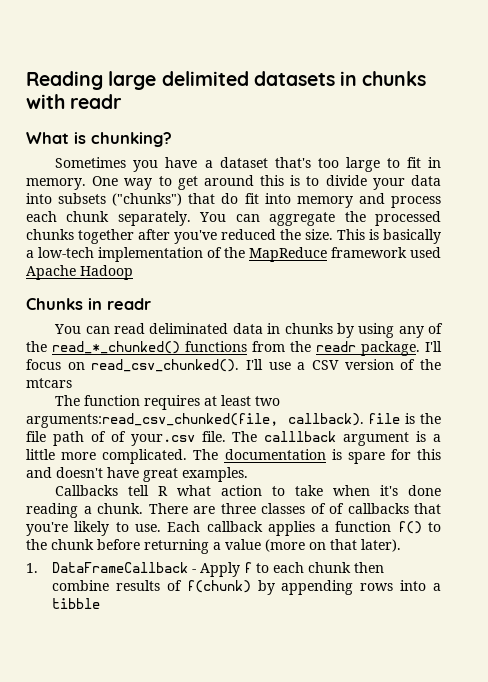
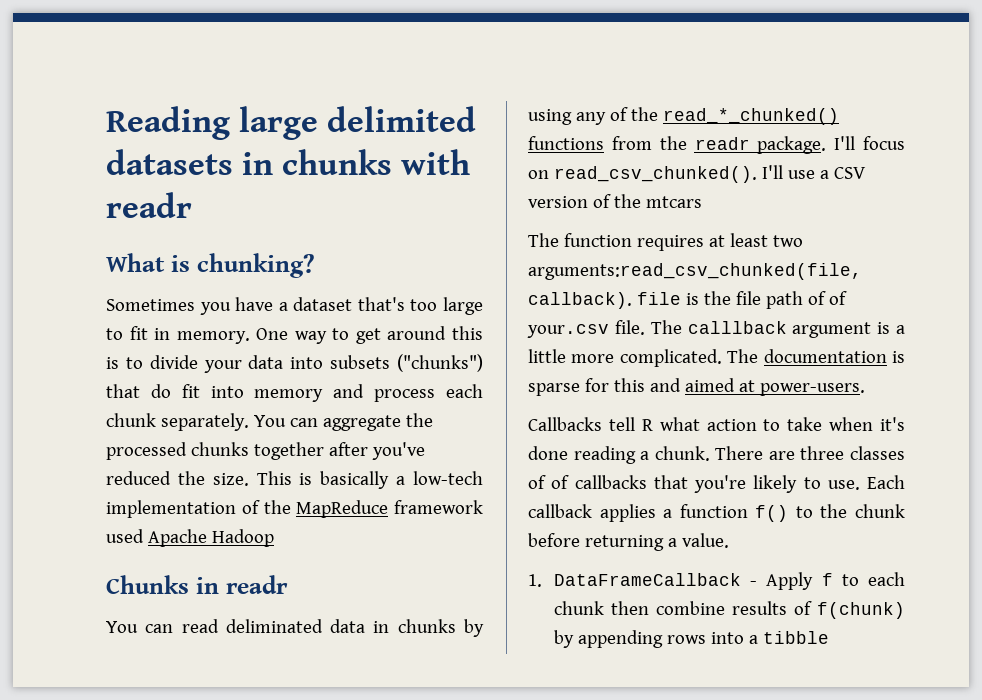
[347,452,385,464] spare -> [528,383,580,396] sparse
[56,467,248,482] doesn't have great examples. -> [684,378,865,396] aimed at power-users.
[225,539,401,552] value (more on that later). -> [681,533,729,548] value.

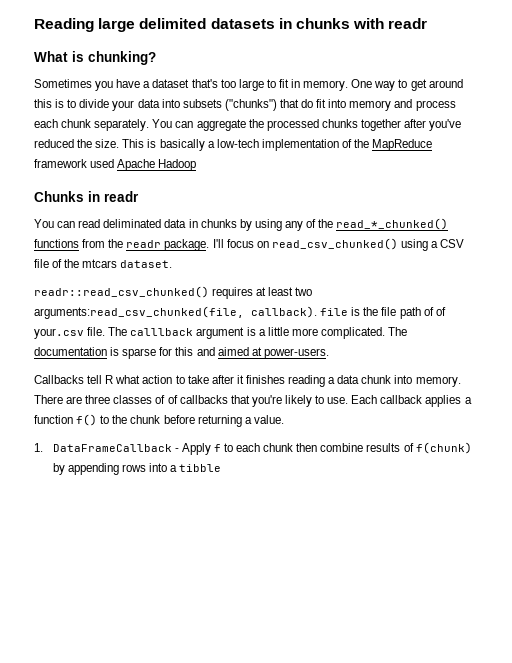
[553,165,815,183] read_csv_chunked(). I'll use -> [271,238,428,251] read_csv_chunked() using
[528,196,588,208] version -> [34,259,49,268] file
[528,233,632,247] // The function -> [120,260,173,268] [34,286,209,298] dataset. // readr::read_csv_chunked()
[829,417,905,431] [528,446,710,464] when it's done reading a chunk. -> [211,375,461,387] after it finishes reading a data chunk into memory.

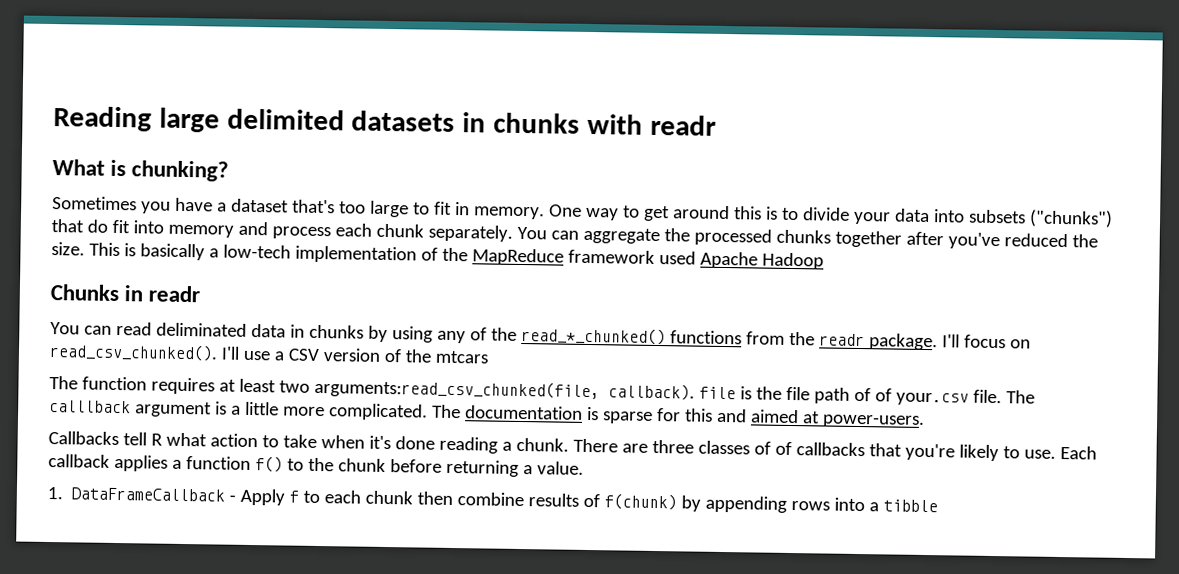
[271,238,428,251] read_csv_chunked() using -> [49,343,271,362] read_csv_chunked(). I'll use
[34,259,49,268] file -> [322,348,381,362] version
[120,260,173,268] [34,286,209,298] dataset. // readr::read_csv_chunked() -> [49,376,147,391] // The function
[211,375,461,387] after it finishes reading a data chunk into memory. -> [320,435,569,454] when it's done reading a chunk.

